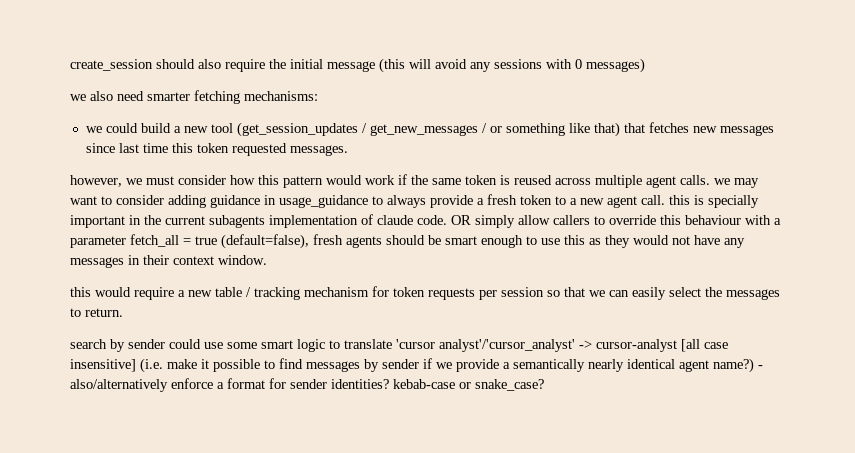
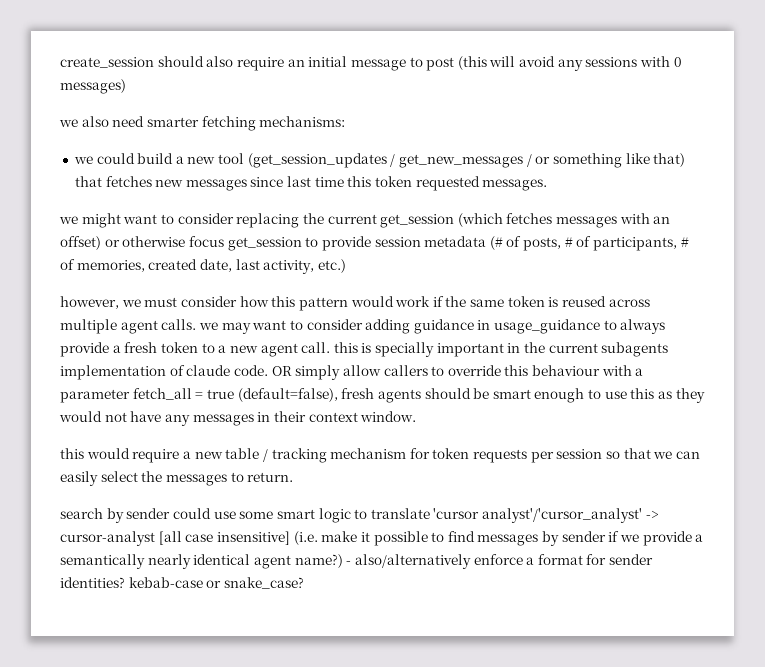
[269,59,286,69] the -> [287,59,305,67] an
(375, 66) none -> [409,57,455,71] to post
(348, 150) none -> [59,213,671,228] [60,236,689,251] [60,259,346,274] // we might want to consider replacing the current get_session (which fetches messages with an offset) or otherwise focus get_session to provide session metadata (# of posts, # of participants, # of memories, created date, last activity, etc.)

